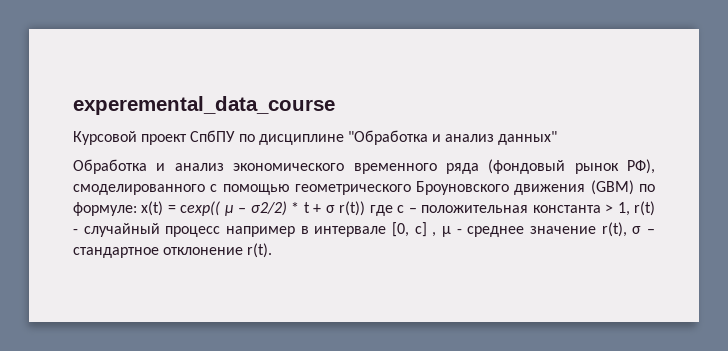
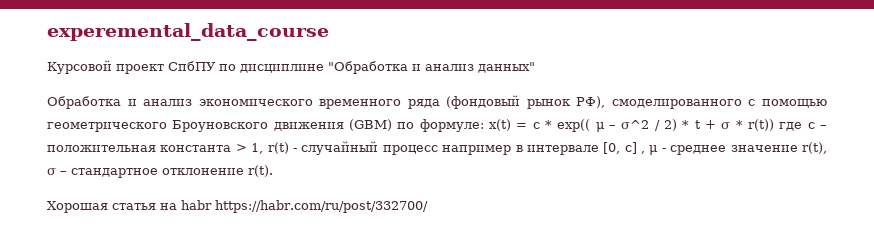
[180,201,287,216] cexp(( μ – σ2/2) -> [532,119,677,132] c * exp(( μ – σ^2 / 2)
(335, 209) none -> [735,120,743,129] *
(273, 250) none -> [47,200,428,213] // Хорошая статья на habr https://habr.com/ru/post/332700/

